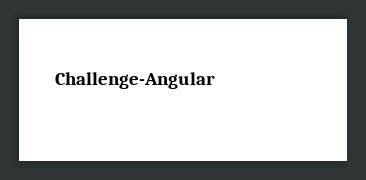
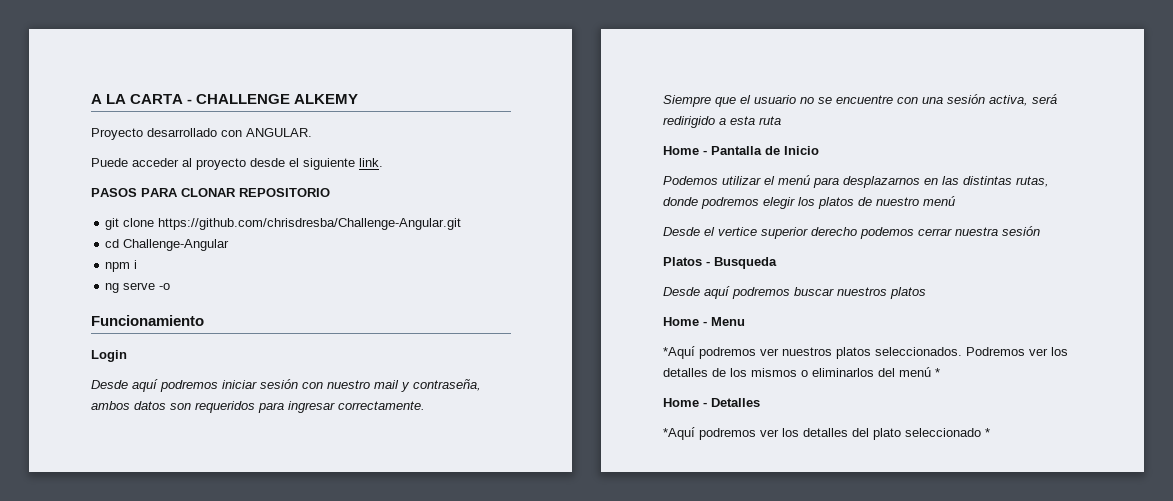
[55,72,215,89] Challenge-Angular -> [91,94,359,104] [91,128,312,140] [91,158,383,170] [91,188,330,197] [105,218,462,230] [105,239,230,251] [105,260,138,272] [105,282,171,293] [91,315,204,326] [91,350,127,362] [91,379,481,392] [91,401,425,413] [663,94,1057,107] [663,116,781,128] [663,146,819,155] [663,175,1049,188] [663,196,955,209] [663,226,1040,239] [663,257,777,269] [663,286,926,299] [663,317,745,326] [663,346,1068,359] [663,367,940,377] [663,398,760,407] [663,427,990,440] A LA CARTA - CHALLENGE ALKEMY // Proyecto desarrollado con ANGULAR. // Puede acceder al proyecto desde el siguiente link. // PASOS PARA CLONAR REPOSITORIO // git clone https://github.com/chrisdresba/Challenge-Angular.git // cd Challenge-Angular // npm i // ng serve -o // Funcionamiento // Login // Desde aquí podremos iniciar sesión con nuestro mail y contraseña, ambos datos son requeridos para ingresar correctamente. // Siempre que el usuario no se encuentre con una sesión activa, será redirigido a esta ruta // Home - Pantalla de Inicio // Podemos utilizar el menú para desplazarnos en las distintas rutas, donde podremos elegir los platos de nuestro menú // Desde el vertice superior derecho podemos cerrar nuestra sesión // Platos - Busqueda // Desde aquí podremos buscar nuestros platos // Home - Menu // *Aquí podremos ver nuestros platos seleccionados. Podremos ver los detalles de los mismos o eliminarlos del menú * // Home - Detalles // *Aquí podremos ver los detalles del plato seleccionado *

